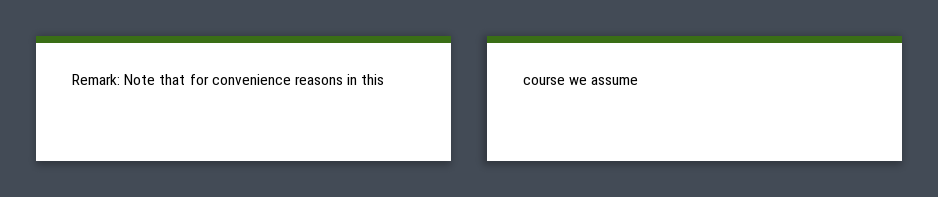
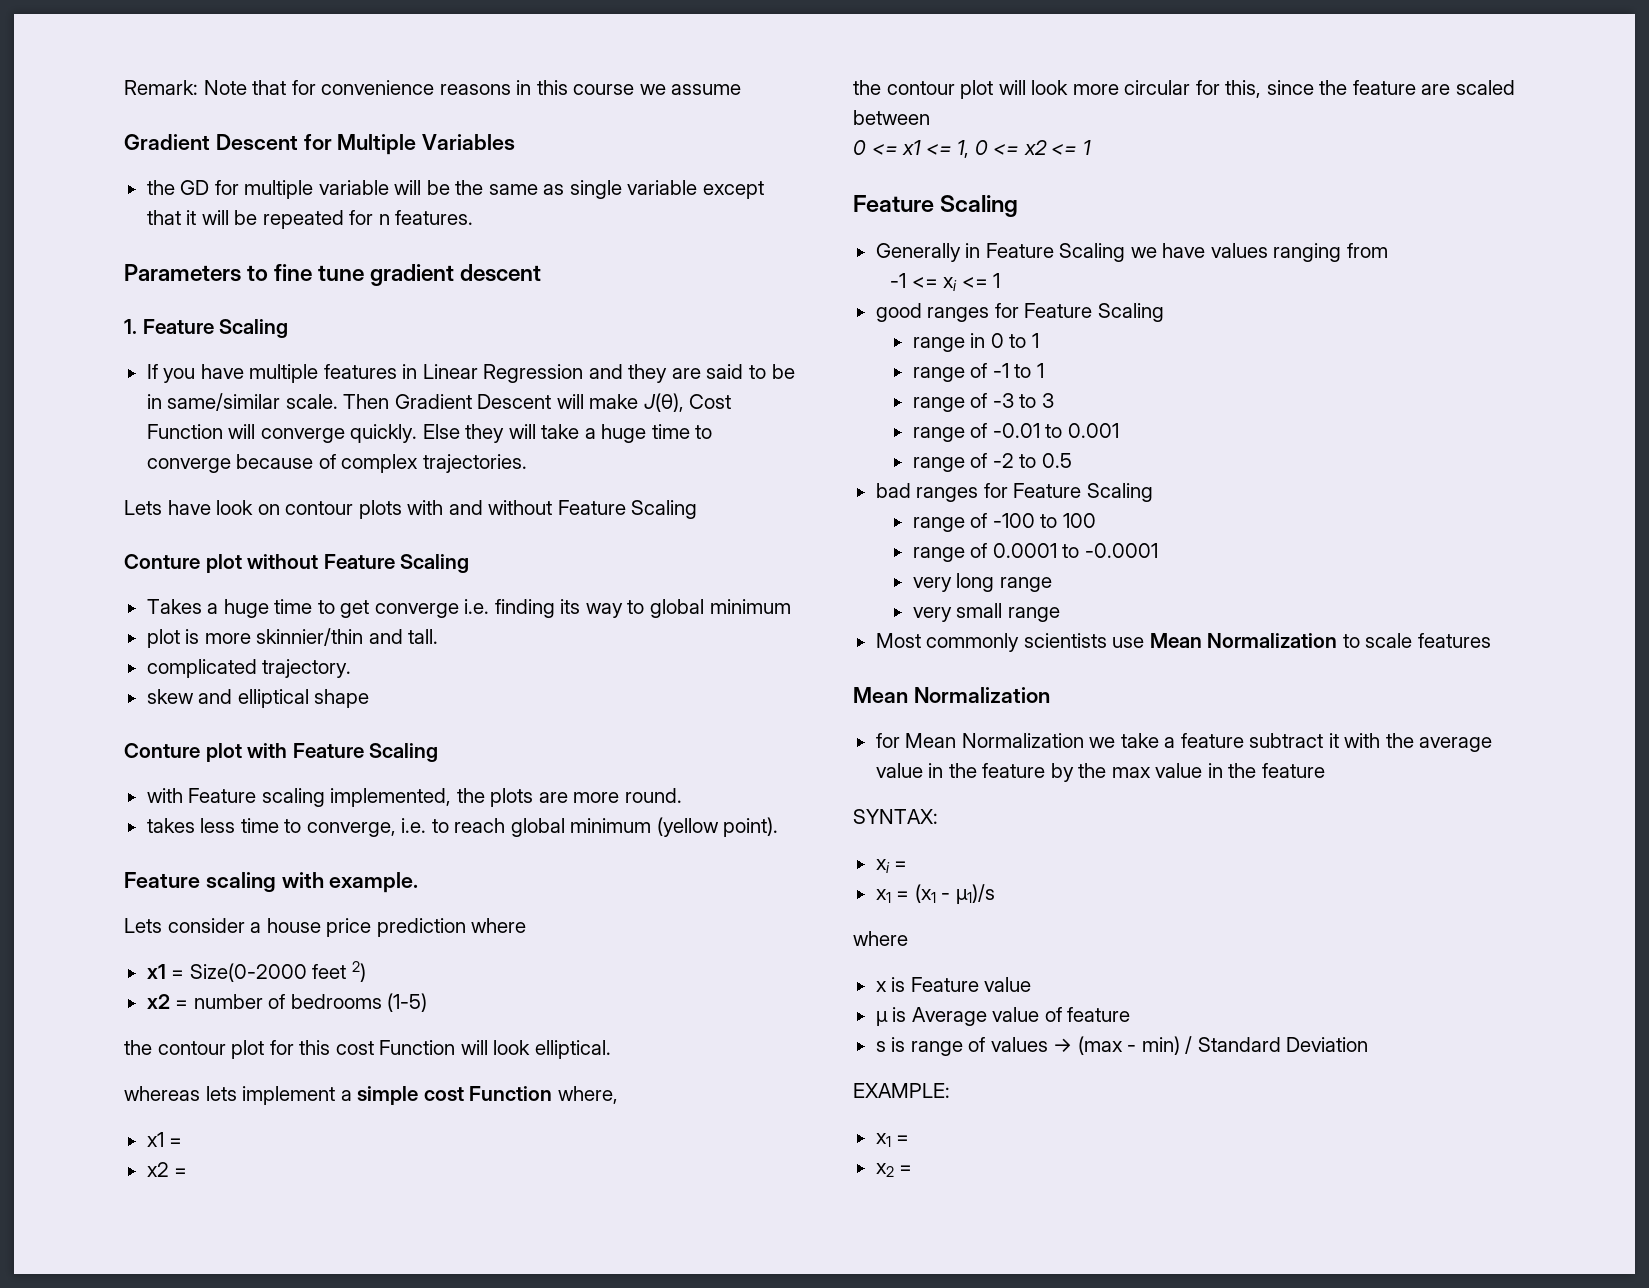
(639, 81) none -> [124,134,516,155] [146,180,764,199] [146,210,474,229] [124,264,542,286] [124,319,289,338] [146,364,795,383] [146,393,732,412] [146,424,713,443] [146,454,527,473] [124,500,698,519] [124,554,470,573] [146,599,791,618] [146,628,439,648] [146,659,352,678] [146,689,370,708] [124,743,439,762] [146,788,682,807] [146,817,779,837] [124,872,419,893] [124,918,527,937] [146,961,366,982] [146,993,428,1012] [124,1040,611,1059] [124,1086,618,1105] [146,1132,183,1147] [146,1162,188,1177] [853,80,1515,99] [853,110,930,125] [853,140,1091,158] [853,195,1019,217] [875,243,1388,262] [890,273,1001,291] [875,303,1164,322] [912,333,1039,352] [912,363,1044,382] [912,393,1054,412] [912,423,1119,442] [912,453,1072,472] [875,483,1153,502] [912,513,1096,532] [912,543,1158,562] [912,573,1052,592] [912,603,1060,622] [875,633,1491,652] [853,687,1050,703] [875,733,1493,752] [875,763,1325,782] [853,809,938,824] [875,859,908,873] [875,884,995,905] [853,931,908,946] [875,977,1032,992] [875,1007,1131,1027] [875,1036,1369,1056] [853,1083,950,1098] [875,1133,910,1147] [875,1163,913,1177] // Gradient Descent for Multiple Variables // the GD for multiple variable will be the same as single variable except that it will be repeated for n features. // Parameters to fine tune gradient descent // 1. Feature Scaling // If you have multiple features in Linear Regression and they are said to be in same/similar scale. Then Gradient Descent will make J(θ), Cost Function will converge quickly. Else they will take a huge time to converge because of complex trajectories. // Lets have look on contour plots with and without Feature Scaling // Conture plot without Feature Scaling // Takes a huge time to get converge i.e. finding its way to global minimum // plot is more skinnier/thin and tall. // complicated trajectory. // skew and elliptical shape // Conture plot with Feature Scaling // with Feature scaling implemented, the plots are more round. // takes less time to converge, i.e. to reach global minimum (yellow point). // Feature scaling with example. // Lets consider a house price prediction where // x1 = Size(0-2000 feet 2) // x2 = number of bedrooms (1-5) // the contour plot for this cost Function will look elliptical. // whereas lets implement a simple cost Function where, // x1 = // x2 = // the contour plot will look more circular for this, since the feature are scaled between // 0 <= x1 <= 1, 0 <= x2 <= 1 // Feature Scaling // Generally in Feature Scaling we have values ranging from // -1 <= xi <= 1 // good ranges for Feature Scaling // range in 0 to 1 // range of -1 to 1 // range of -3 to 3 // range of -0.01 to 0.001 // range of -2 to 0.5 // bad ranges for Feature Scaling // range of -100 to 100 // range of 0.0001 to -0.0001 // very long range // very small range // Most commonly scientists use Mean Normalization to scale features // Mean Normalization // for Mean Normalization we take a feature subtract it with the average value in the feature by the max value in the feature // SYNTAX: // xi = // x1 = (x1 - μ1)/s // where // x is Feature value // μ is Average value of feature // s is range of values → (max - min) / Standard Deviation // EXAMPLE: // x1 = // x2 =

